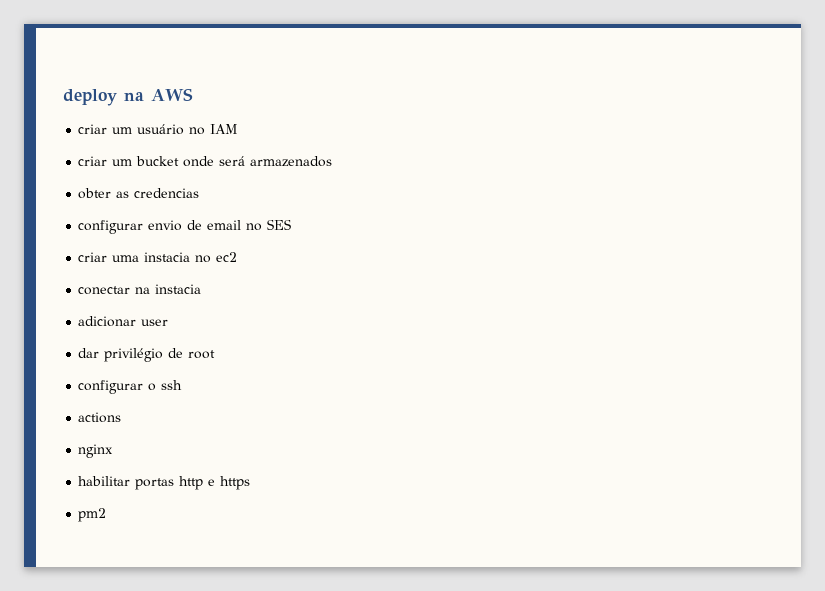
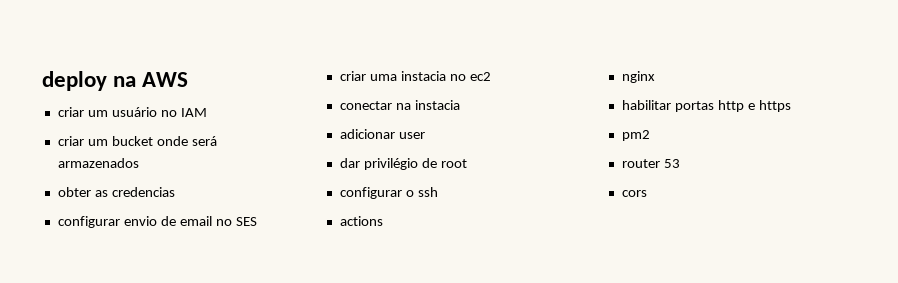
(107, 515) none -> [621,159,680,168] [621,190,647,197] // router 53 // cors

